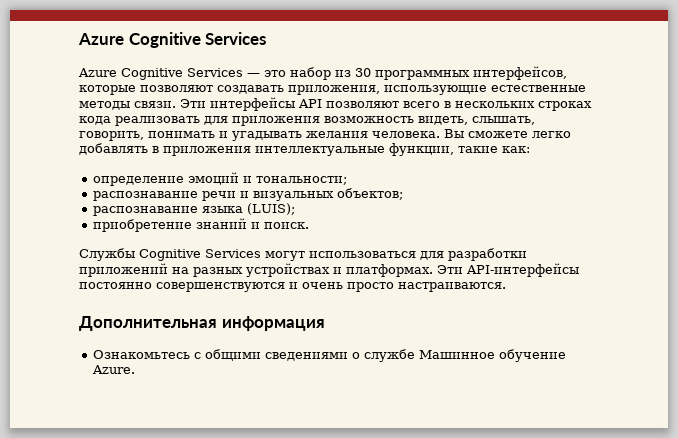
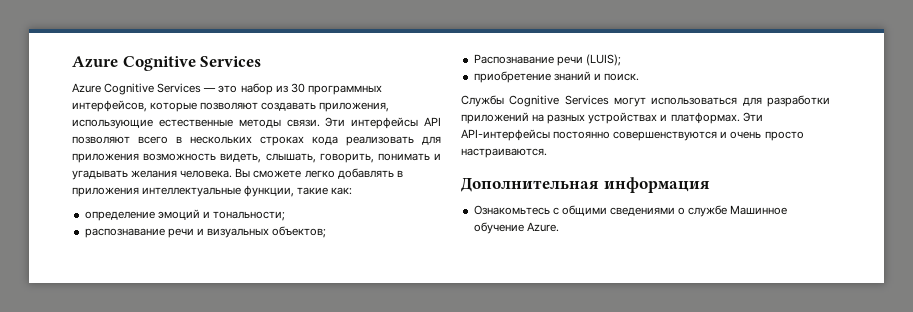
[92,206,243,216] распознавание языка -> [473,54,583,66] Распознавание речи

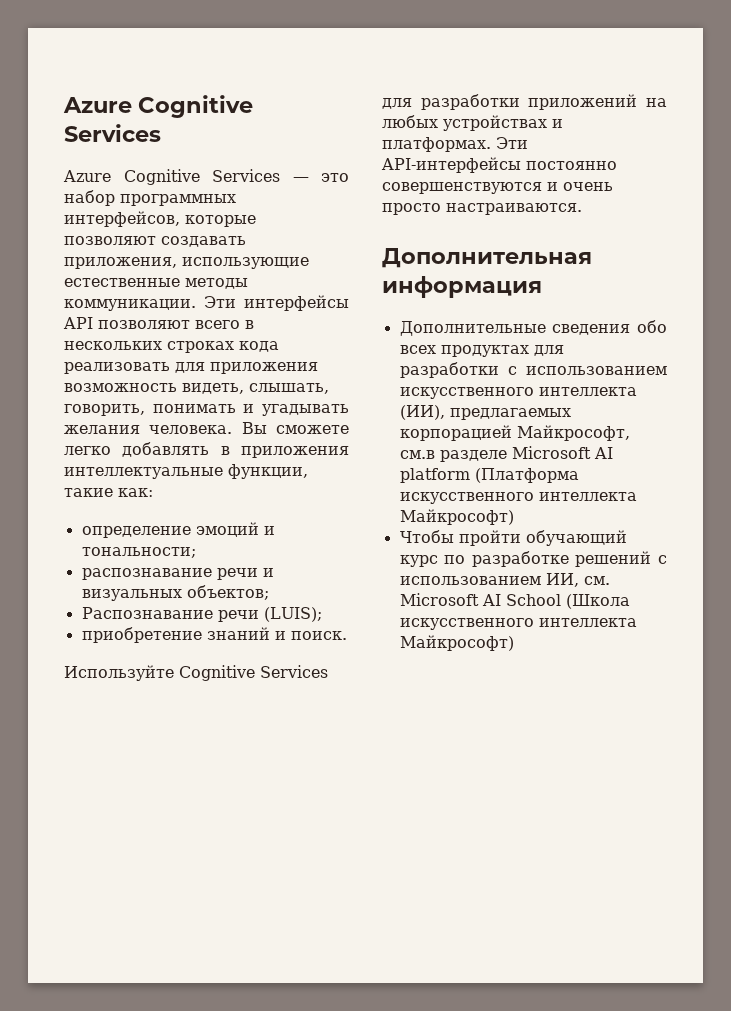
[275,83,305,93] из 30 -> (115, 198) none
[286,119,320,127] связи. -> [64,299,196,311] коммуникации.
[461,95,738,107] Службы Cognitive Services могут использоваться -> [64,665,328,681] Используйте Cognitive Services
[547,114,586,124] разных -> [382,115,438,128] любых
[473,205,788,217] [473,222,559,234] Ознакомьтесь с общими сведениями о службе Машинное обучение Azure. -> [399,320,667,336] [399,345,564,357] [399,362,667,378] [399,387,637,399] [399,405,571,420] [399,425,630,441] [399,446,613,462] [399,468,579,483] [399,492,637,504] [399,509,514,525] [399,530,627,546] [399,551,667,567] [399,573,610,587] [399,593,630,609] [399,618,637,630] [399,635,514,651] Дополнительные сведения обо всех продуктах для разработки с использованием искусственного интеллекта (ИИ), предлагаемых корпорацией Майкрософт, см.в разделе Microsoft AI platform (Платформа искусственного интеллекта Майкрософт) // Чтобы пройти обучающий курс по разработке решений с использованием ИИ, см. Microsoft AI School (Школа искусственного интеллекта Майкрософт)

